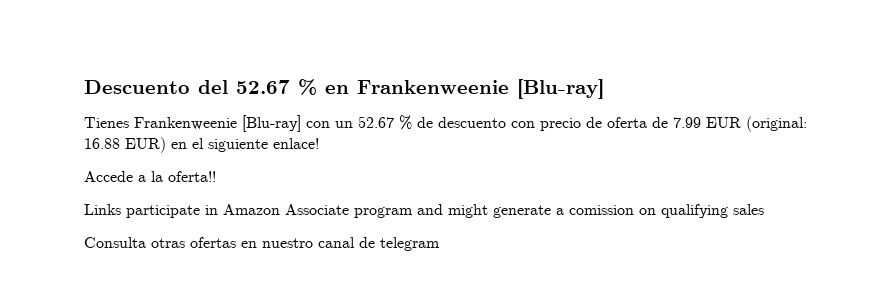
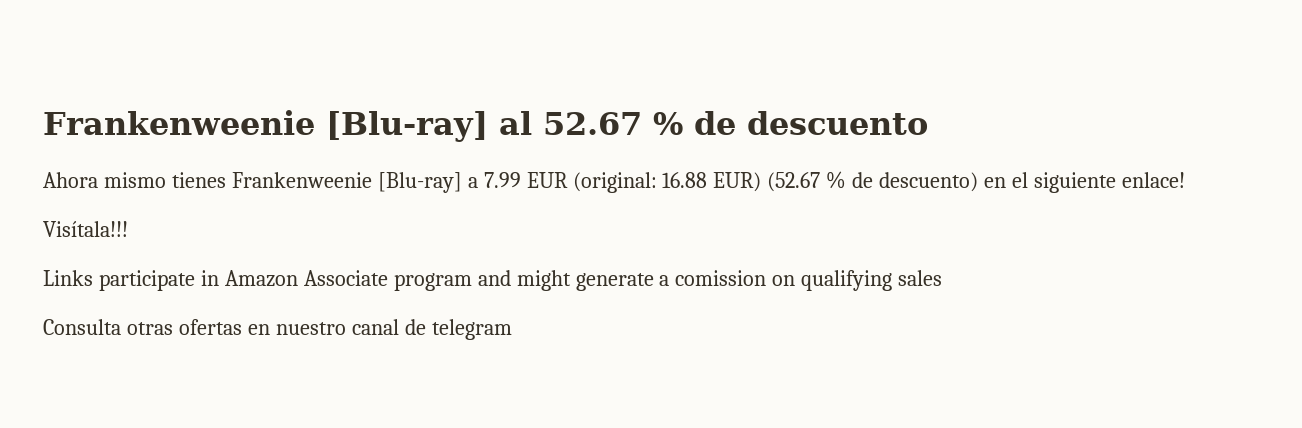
[84,79,604,99] [84,115,668,132] Descuento del 52.67 % en Frankenweenie [Blu-ray] // Tienes Frankenweenie [Blu-ray] con un 52.67 % de descuento con precio de oferta de -> [43,110,928,142] [43,172,478,193] Frankenweenie [Blu-ray] al 52.67 % de descuento // Ahora mismo tienes Frankenweenie [Blu-ray] a
(166, 145) none -> [767,171,979,192] (52.67 % de descuento)
[84,171,216,182] Accede a la oferta!! -> [43,221,128,237] Visítala!!!

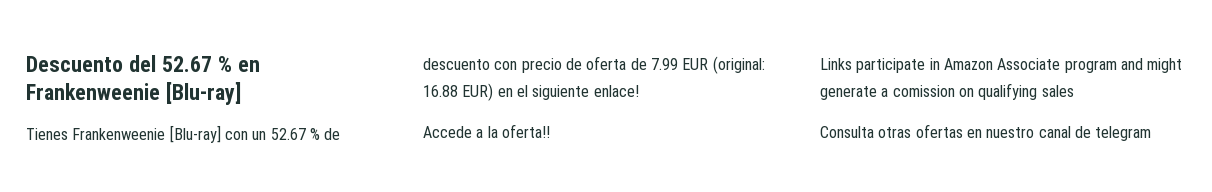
[43,110,928,142] [43,172,478,193] Frankenweenie [Blu-ray] al 52.67 % de descuento // Ahora mismo tienes Frankenweenie [Blu-ray] a -> [26,55,260,72] [26,82,241,105] [26,125,341,143] [423,56,647,73] Descuento del 52.67 % en Frankenweenie [Blu-ray] // Tienes Frankenweenie [Blu-ray] con un 52.67 % de descuento con precio de oferta de
[767,171,979,192] (52.67 % de descuento) -> (494, 92) none
[43,221,128,237] Visítala!!! -> [423,124,550,138] Accede a la oferta!!

